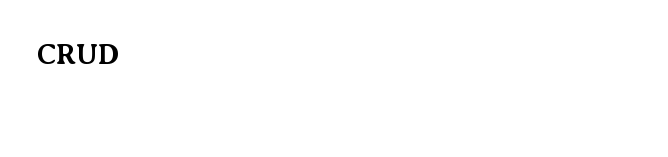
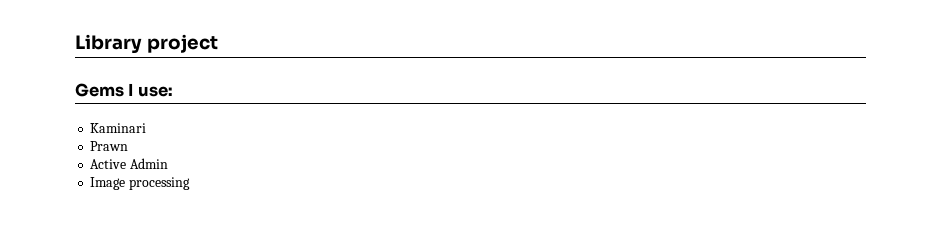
[37,44,119,64] CRUD -> [75,34,218,54] [75,83,173,97] [90,123,147,133] [90,141,129,151] [90,158,169,169] [90,177,191,190] Library project // Gems I use: // Kaminari // Prawn // Active Admin // Image processing

